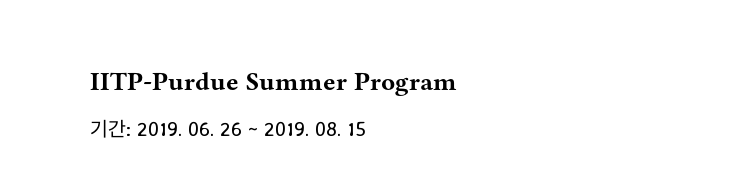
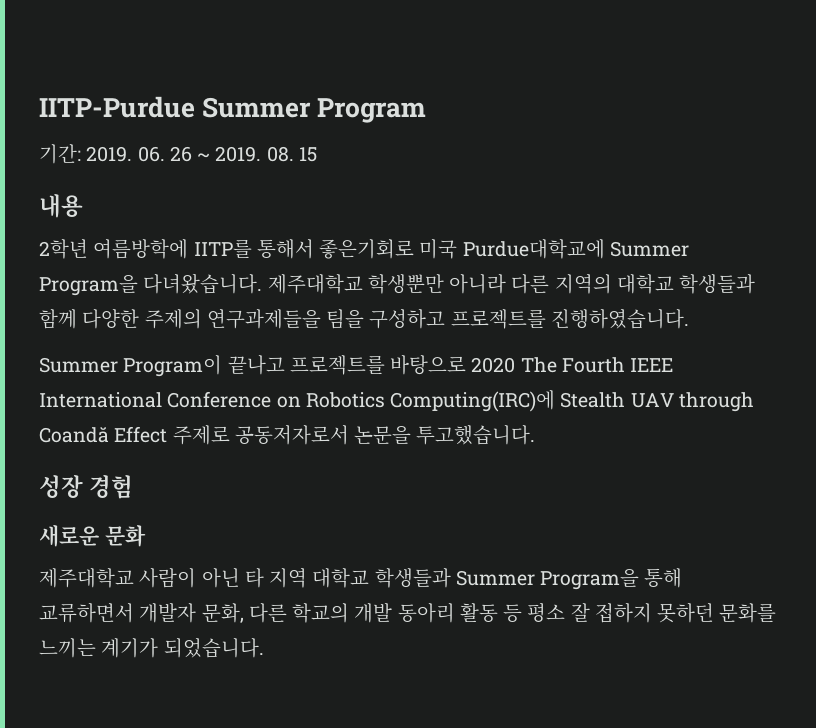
(366, 128) none -> [39,194,83,218] [39,239,689,259] [39,273,756,296] [39,309,689,329] [39,355,674,377] [39,390,754,412] [39,425,536,445] [39,475,134,499] [39,525,146,547] [39,568,683,590] [39,602,777,623] [39,638,264,658] // 내용 // 2학년 여름방학에 IITP를 통해서 좋은기회로 미국 Purdue대학교에 Summer Program을 다녀왔습니다. 제주대학교 학생뿐만 아니라 다른 지역의 대학교 학생들과 함께 다양한 주제의 연구과제들을 팀을 구성하고 프로젝트를 진행하였습니다. // Summer Program이 끝나고 프로젝트를 바탕으로 2020 The Fourth IEEE International Conference on Robotics Computing(IRC)에 Stealth UAV through Coandă Effect 주제로 공동저자로서 논문을 투고했습니다. // 성장 경험 // 새로운 문화 // 제주대학교 사람이 아닌 타 지역 대학교 학생들과 Summer Program을 통해 교류하면서 개발자 문화, 다른 학교의 개발 동아리 활동 등 평소 잘 접하지 못하던 문화를 느끼는 계기가 되었습니다.

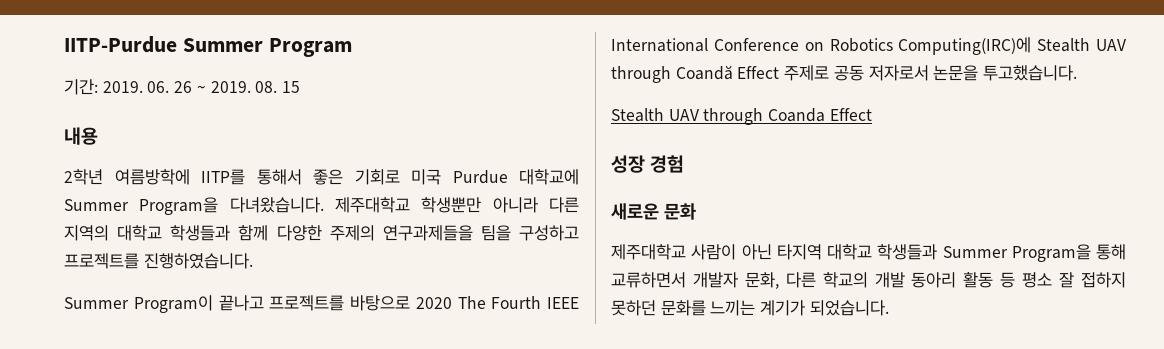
[319,239,605,259] 좋은기회로 미국 Purdue대학교에 -> [313,169,579,185] 좋은 기회로 미국 Purdue 대학교에
[234,425,349,445] 공동저자로서 -> [833,65,929,81] 공동 저자로서
(536, 435) none -> [611,108,872,125] // Stealth UAV through Coanda Effect
[244,568,308,588] 타 지역 -> [776,244,822,260] 타지역

